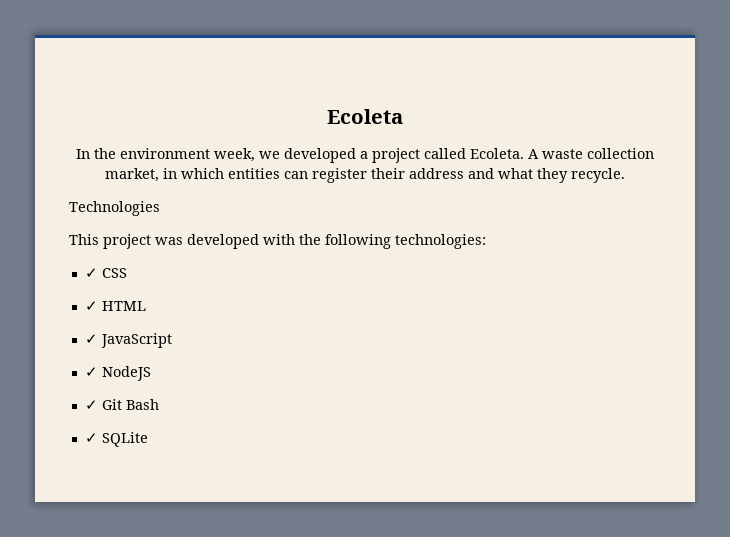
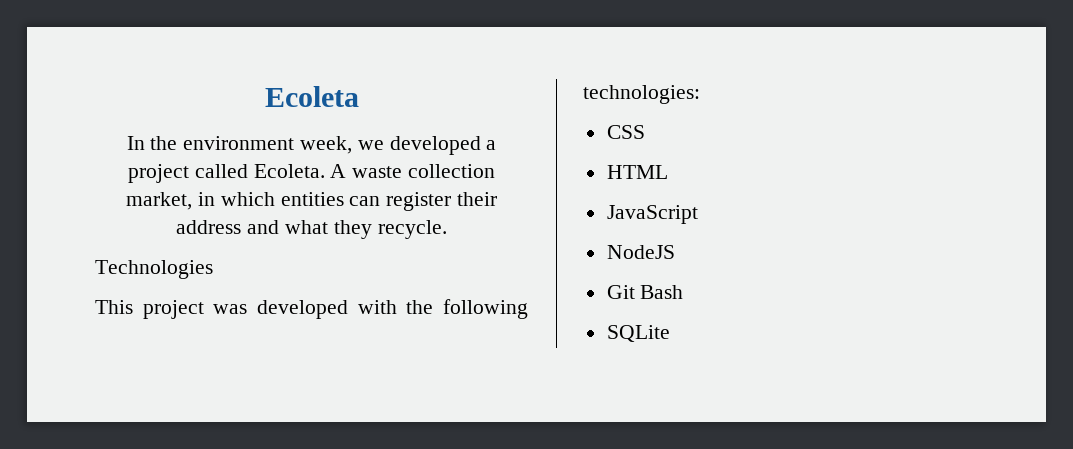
[84,268,98,278] ✓ -> (700, 94) none
[84,301,98,311] ✓ -> (645, 132) none
[84,334,98,344] ✓ -> (668, 172) none
[84,367,98,377] ✓ -> (698, 214) none
[84,400,98,410] ✓ -> (675, 252) none
[84,433,98,443] ✓ -> (684, 292) none

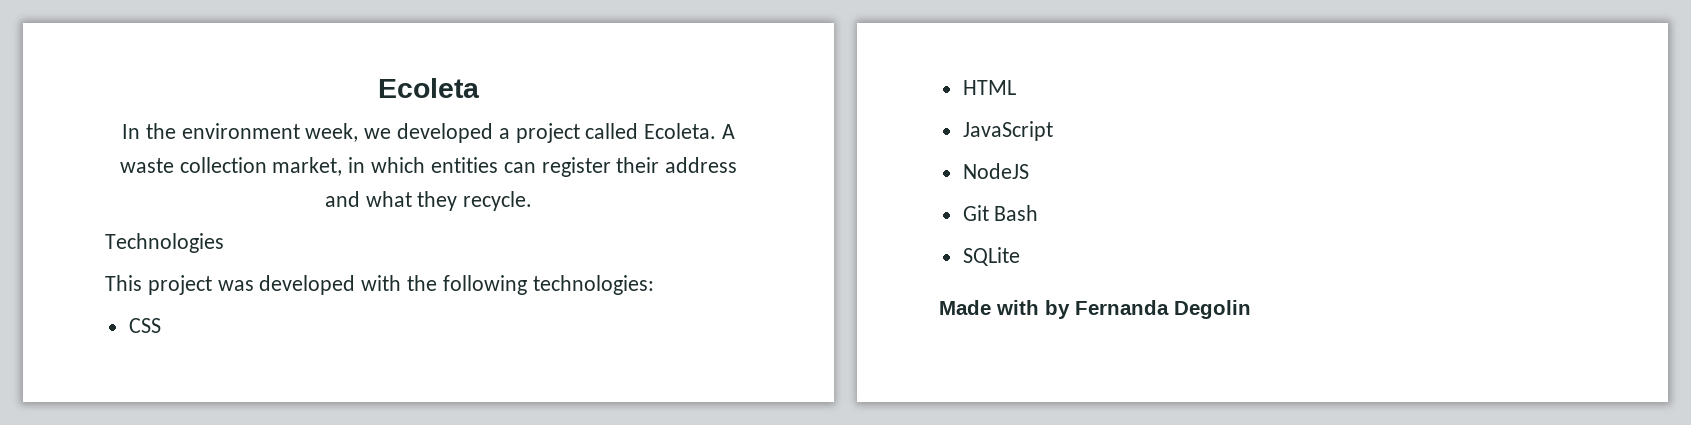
(670, 333) none -> [939,300,1251,319] // Made with by Fernanda Degolin

